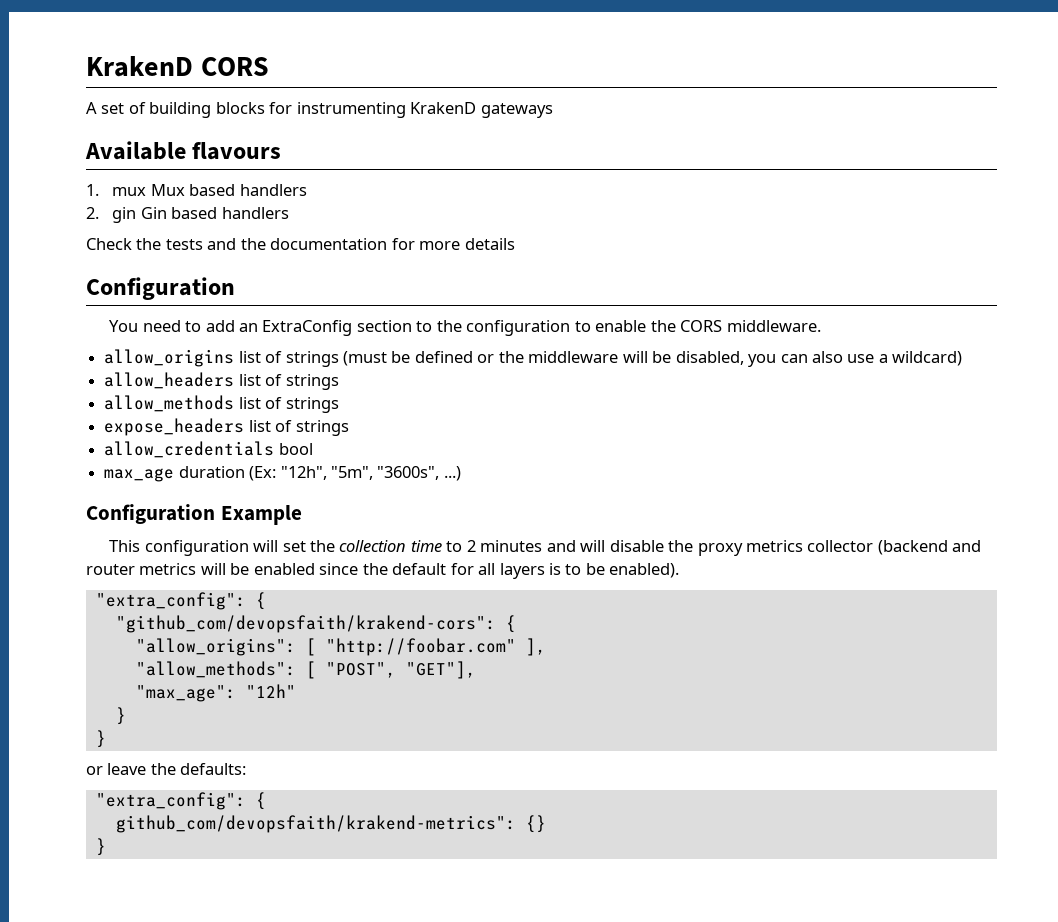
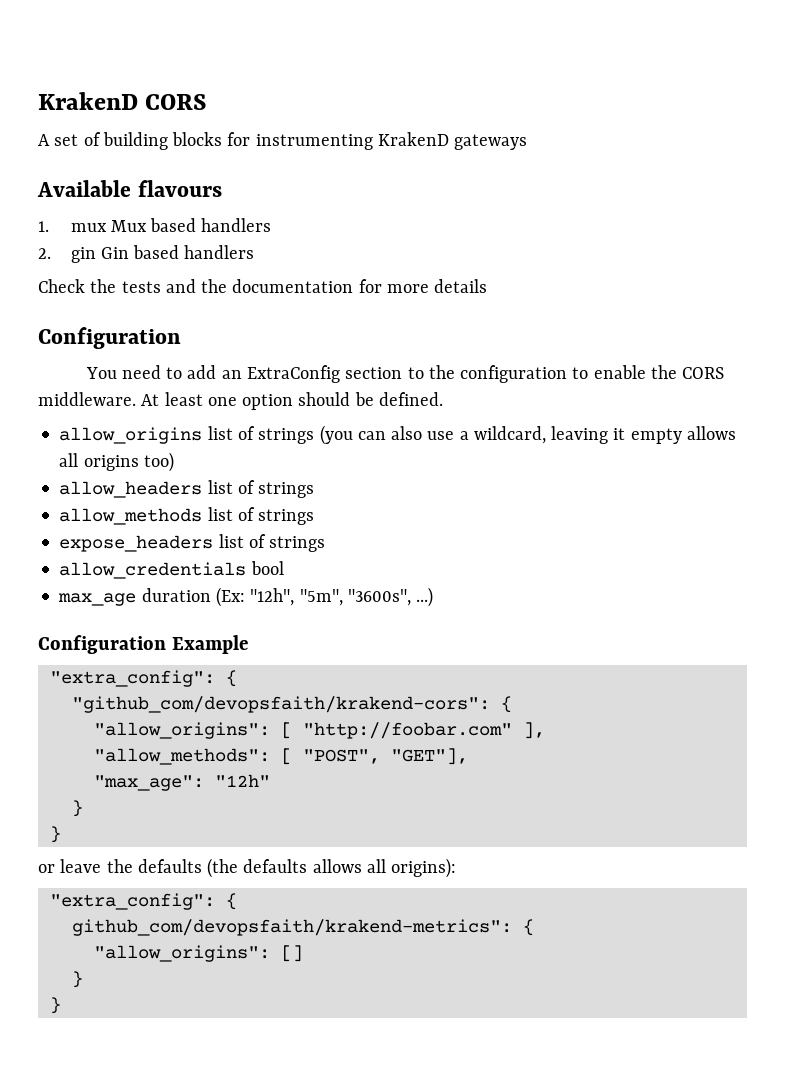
[104,349,963,367] // allow_origins list of strings (must be defined or the middleware will be disabled, you can also use a wildcard) -> [141,392,443,410] [59,425,736,445] [59,452,174,472] At least one option should be defined. // allow_origins list of strings (you can also use a wildcard, leaving it empty allows all origins too)
[109,540,982,556] [86,563,680,579] // This configuration will set the collection time to 2 minutes and will disable the proxy metrics collector (backend and router metrics will be enabled since the default for all layers is to be enabled). -> (248, 644) none
[180,763,247,775] defaults: -> [137,858,457,878] defaults (the defaults allows all origins):
[525,815,546,833] [95,838,106,856] {} // } -> [522,919,534,936] [93,945,303,962] [71,971,83,988] [49,997,61,1014] { // "allow_origins": [] // } // }

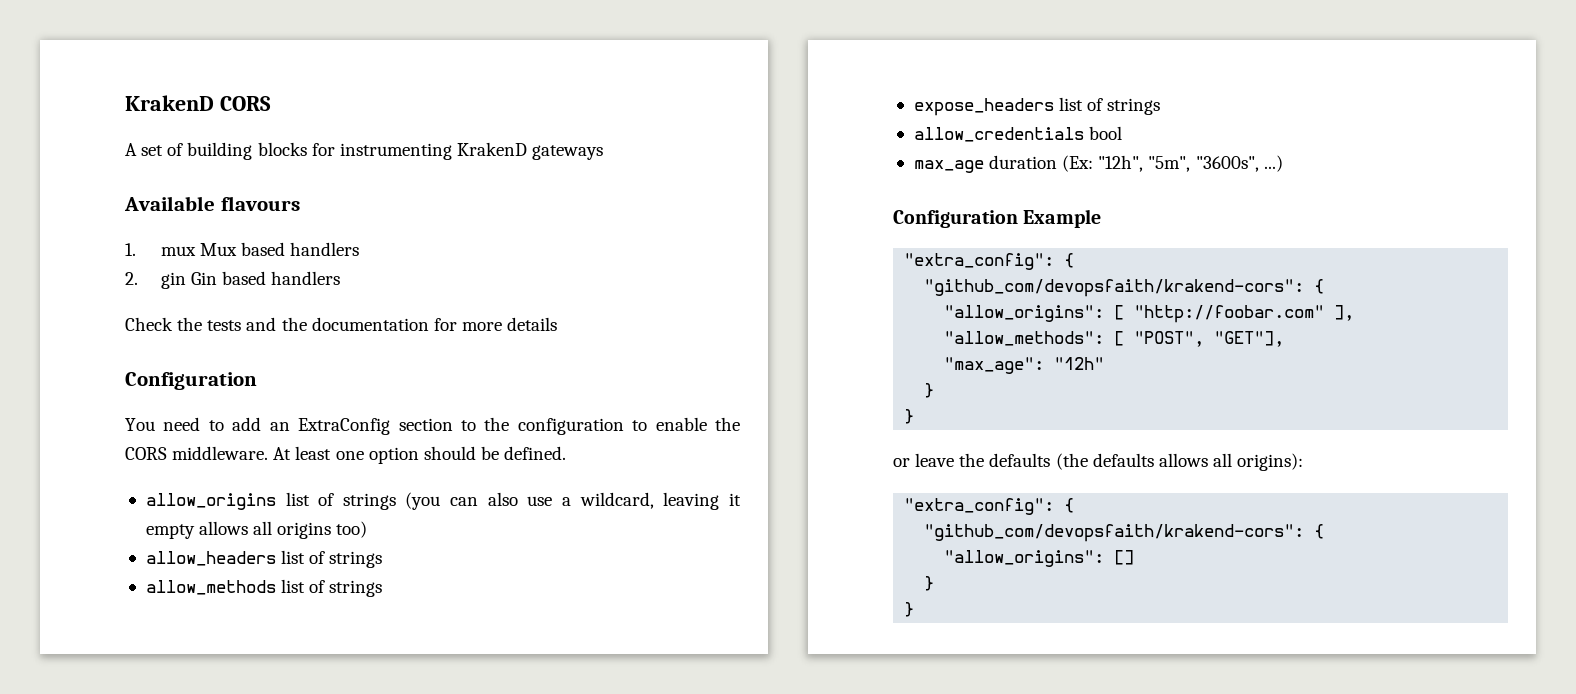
[71,919,512,936] github_com/devopsfaith/krakend-metrics": -> [924,524,1305,542] "github_com/devopsfaith/krakend-cors":

